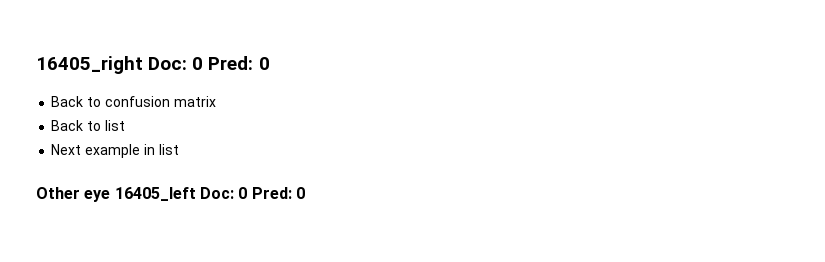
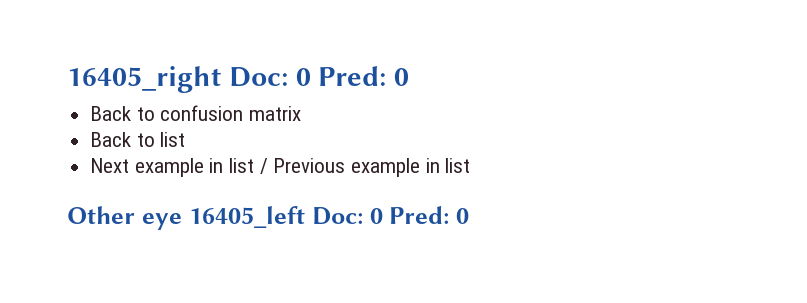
(179, 149) none -> [259,158,471,177] / Previous example in list

